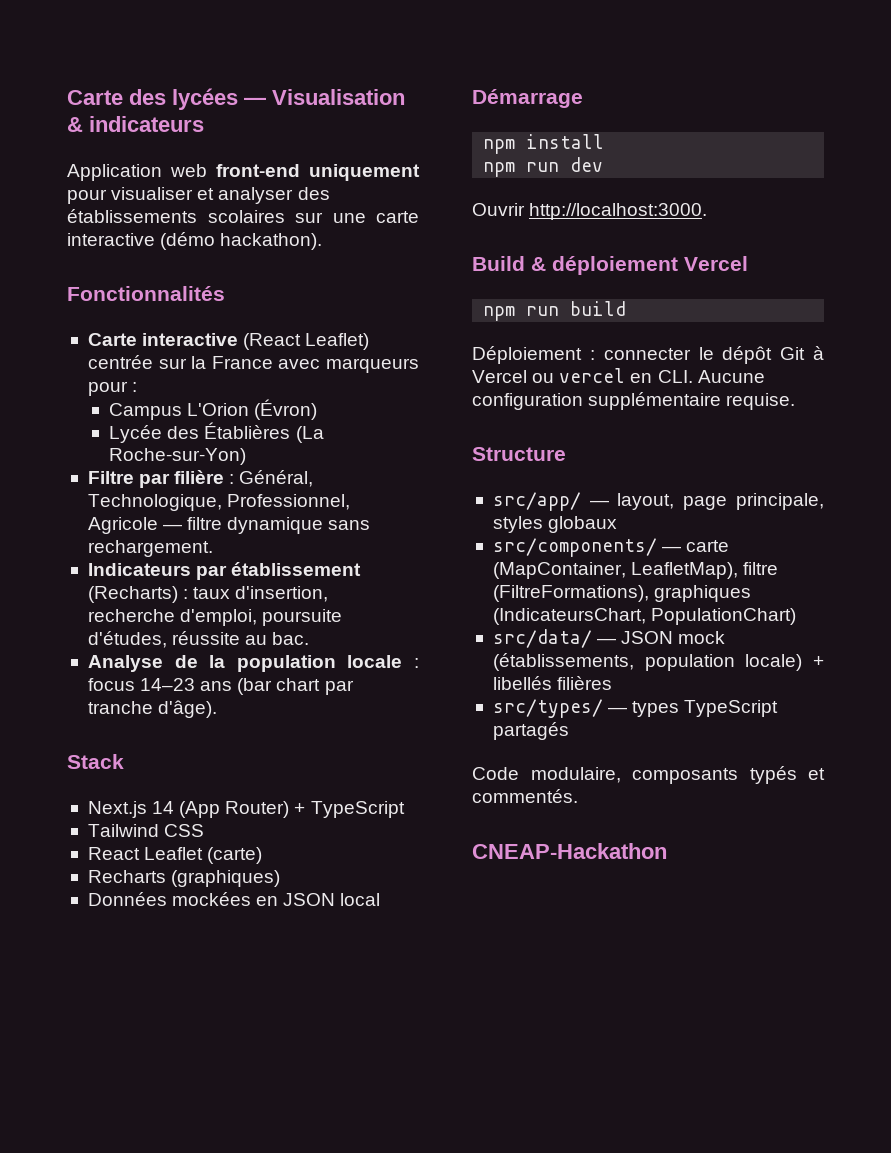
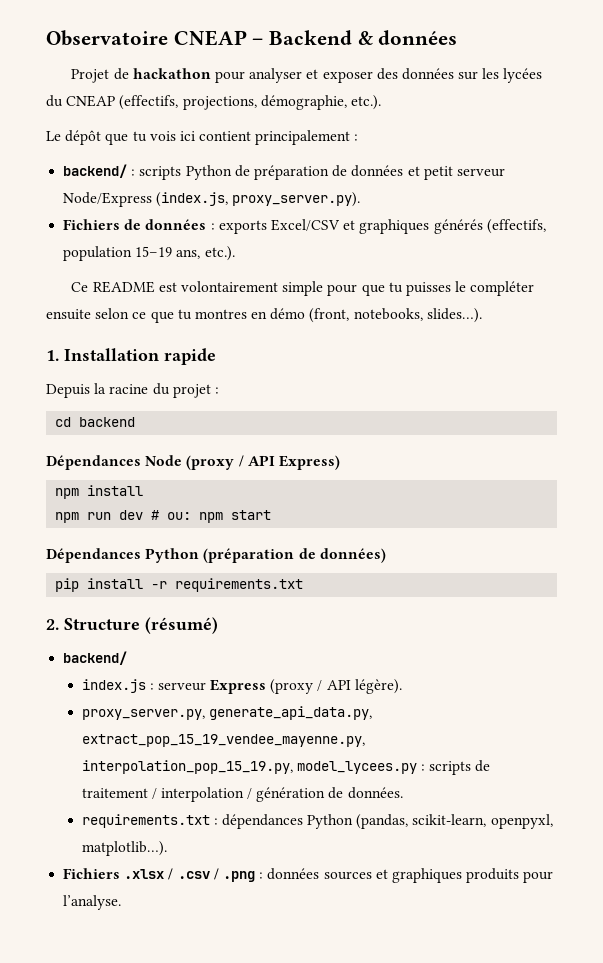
[67,88,405,110] [67,116,204,132] [67,164,420,181] [67,187,330,204] [67,209,419,223] [67,232,323,250] [67,286,225,301] [87,333,370,350] [87,355,420,373] [87,381,138,396] [109,399,318,420] [109,422,324,443] [109,448,247,465] [87,470,314,488] [87,494,351,511] [87,517,371,534] [87,540,213,557] [87,562,362,580] [87,586,329,603] [87,609,343,626] [87,631,310,648] [87,655,419,672] [87,678,354,695] [87,700,218,718] [67,754,124,769] [87,801,405,818] [87,824,205,837] [87,847,263,864] [87,870,281,887] [87,892,381,906] [472,89,583,108] Carte des lycées — Visualisation & indicateurs // Application web front-end uniquement pour visualiser et analyser des établissements scolaires sur une carte interactive (démo hackathon). // Fonctionnalités // Carte interactive (React Leaflet) centrée sur la France avec marqueurs pour : // Campus L'Orion (Évron) // Lycée des Établières (La Roche-sur-Yon) // Filtre par filière : Général, Technologique, Professionnel, Agricole — filtre dynamique sans rechargement. // Indicateurs par établissement (Recharts) : taux d'insertion, recherche d'emploi, poursuite d'études, réussite au bac. // Analyse de la population locale : focus 14–23 ans (bar chart par tranche d'âge). // Stack // Next.js 14 (App Router) + TypeScript // Tailwind CSS // React Leaflet (carte) // Recharts (graphiques) // Données mockées en JSON local // Démarrage -> [46,30,458,46] [71,68,543,83] [46,95,381,110] [46,130,359,145] [63,164,505,180] [63,192,361,207] [63,219,546,234] [63,246,235,261] [71,281,535,296] [46,308,482,323] [46,348,216,365] [46,383,219,398] [55,417,136,427] [46,455,340,470] Observatoire CNEAP – Backend & données // Projet de hackathon pour analyser et exposer des données sur les lycées du CNEAP (effectifs, projections, démographie, etc.). // Le dépôt que tu vois ici contient principalement : // backend/ : scripts Python de préparation de données et petit serveur Node/Express (index.js, proxy_server.py). // Fichiers de données : exports Excel/CSV et graphiques générés (effectifs, population 15–19 ans, etc.). // Ce README est volontairement simple pour que tu puisses le compléter ensuite selon ce que tu montres en démo (front, notebooks, slides…). // 1. Installation rapide // Depuis la racine du projet : // cd backend // Dépendances Node (proxy / API Express)
[472,203,708,220] [472,256,748,275] [483,301,627,321] [472,346,824,364] [472,368,765,383] [472,392,796,410] [472,447,566,461] [492,492,824,511] [492,516,618,533] [492,538,730,557] [492,562,779,579] [492,585,752,602] [492,608,797,625] [492,629,726,648] [492,653,824,671] [492,676,613,690] [492,699,779,718] [492,722,569,740] [472,766,825,784] [472,789,578,803] [472,843,667,859] // Ouvrir http://localhost:3000. // Build & déploiement Vercel // npm run build // Déploiement : connecter le dépôt Git à Vercel ou vercel en CLI. Aucune configuration supplémentaire requise. // Structure // src/app/ — layout, page principale, styles globaux // src/components/ — carte (MapContainer, LeafletMap), filtre (FiltreFormations), graphiques (IndicateursChart, PopulationChart) // src/data/ — JSON mock (établissements, population locale) + libellés filières // src/types/ — types TypeScript partagés // Code modulaire, composants typés et commentés. // CNEAP-Hackathon -> [151,510,272,523] [46,548,386,563] [55,578,304,592] [46,617,218,634] [63,651,128,665] [81,679,402,694] [81,706,372,720] [81,734,365,747] [81,760,491,775] [81,787,403,802] [81,814,553,829] [81,841,167,856] [63,868,554,883] [63,895,122,910] # ou: npm start // Dépendances Python (préparation de données) // pip install -r requirements.txt // 2. Structure (résumé) // backend/ // index.js : serveur Express (proxy / API légère). // proxy_server.py, generate_api_data.py, extract_pop_15_19_vendee_mayenne.py, interpolation_pop_15_19.py, model_lycees.py : scripts de traitement / interpolation / génération de données. // requirements.txt : dépendances Python (pandas, scikit‑learn, openpyxl, matplotlib…). // Fichiers .xlsx / .csv / .png : données sources et graphiques produits pour l’analyse.

